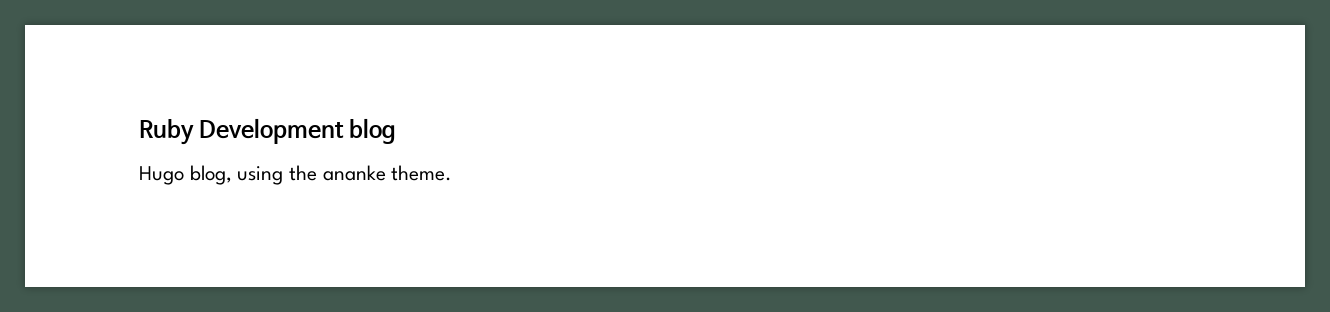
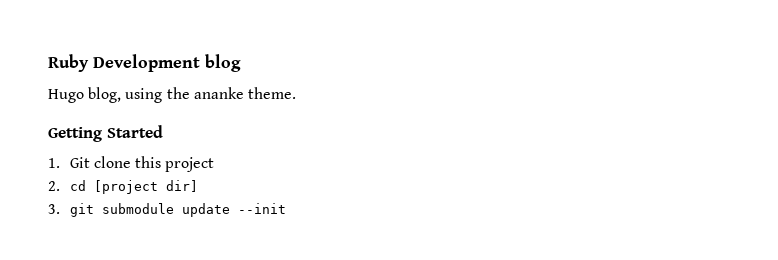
(453, 173) none -> [48,125,163,142] [48,156,215,172] [48,180,198,194] [48,203,286,217] // Getting Started // 1. Git clone this project // 2. cd [project dir] // 3. git submodule update --init

